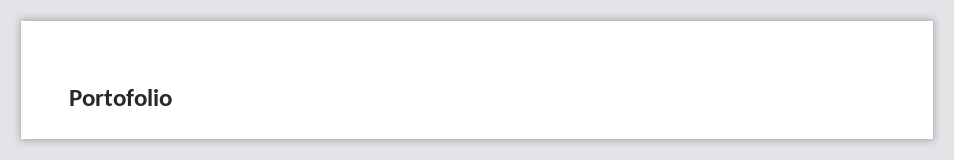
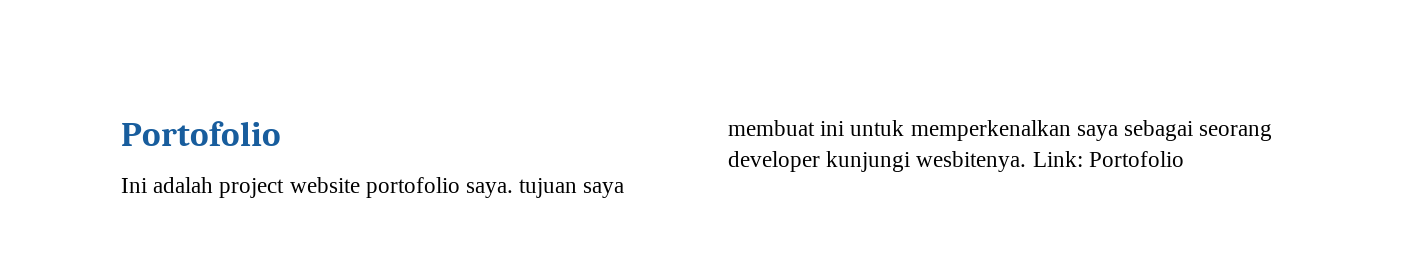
[69,89,172,106] Portofolio -> [121,121,281,146] [121,177,625,198] [728,120,1273,141] [728,151,1184,172] Portofolio // Ini adalah project website portofolio saya. tujuan saya membuat ini untuk memperkenalkan saya sebagai seorang developer kunjungi wesbitenya. Link: Portofolio

